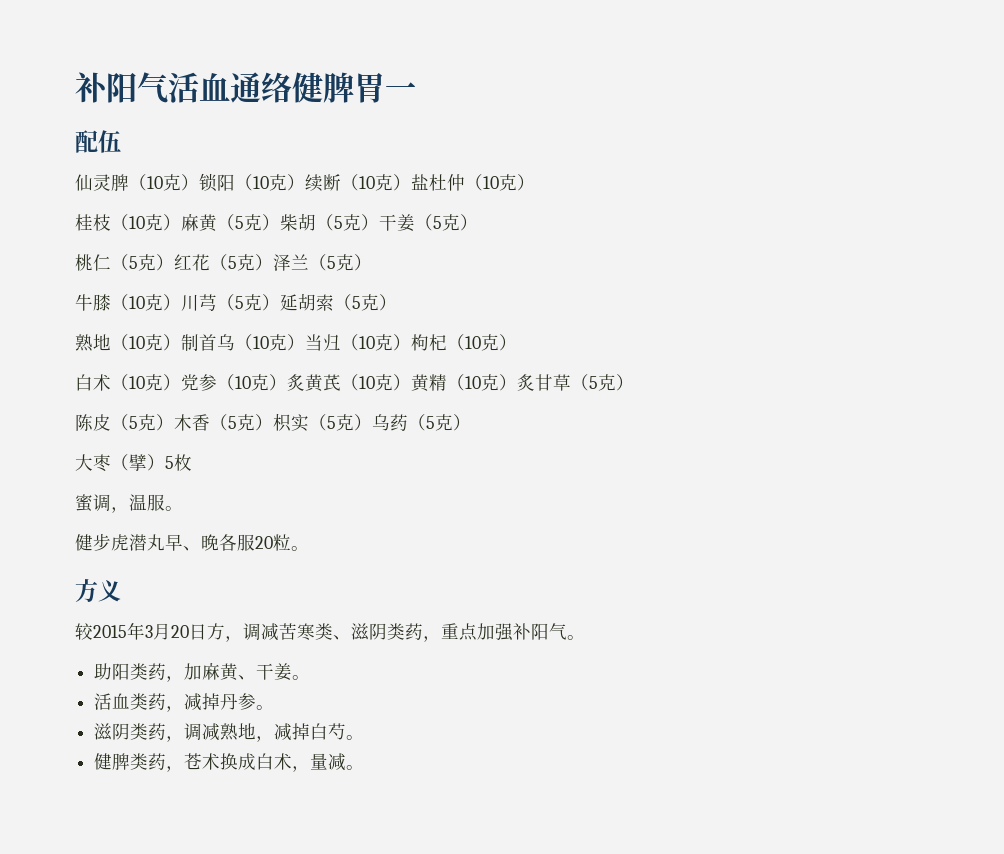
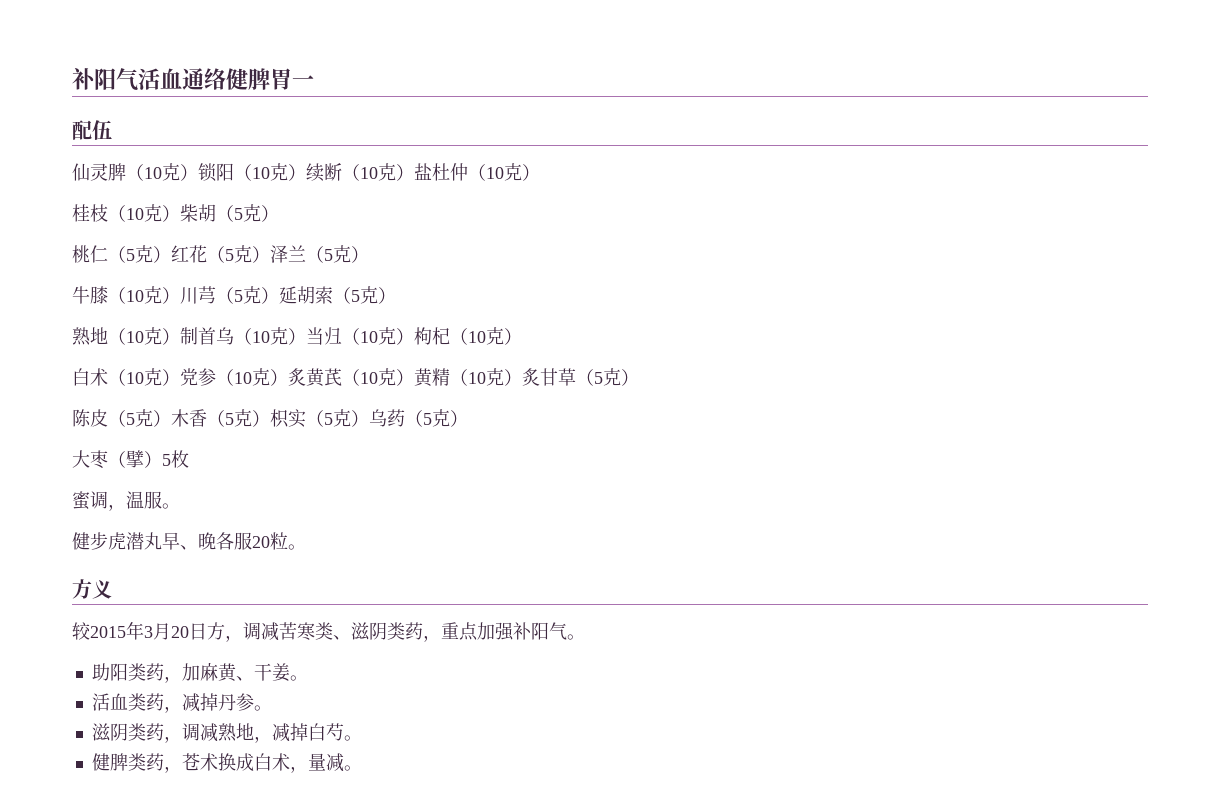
[181,214,280,232] 麻黄（5克） -> (180, 213) none
[379,214,478,232] 干姜（5克） -> (279, 213) none

